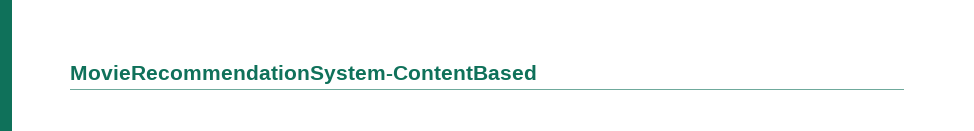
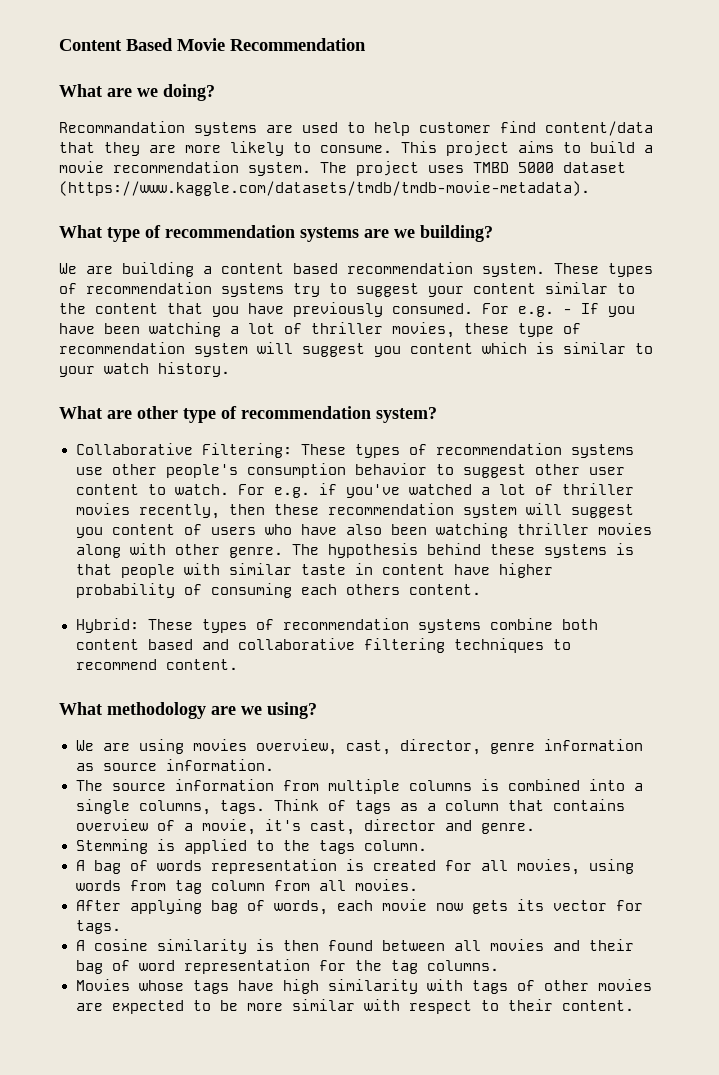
[70,65,537,84] MovieRecommendationSystem-ContentBased -> [59,38,366,51] [59,84,215,101] [59,121,653,136] [59,141,653,156] [59,161,626,176] [59,181,590,196] [59,225,493,242] [59,262,653,277] [59,282,635,297] [59,302,635,317] [59,322,581,338] [59,342,653,357] [59,362,230,377] [59,406,437,423] [75,443,634,458] [75,463,625,478] [75,483,634,498] [75,503,634,519] [75,523,652,538] [75,543,634,558] [75,563,553,578] [75,583,481,598] [75,618,598,633] [75,638,571,653] [75,659,238,670] [59,702,317,719] [75,739,643,755] [75,759,274,771] [75,779,643,794] [75,799,625,815] [75,819,535,835] [75,839,427,854] [75,859,634,875] [75,879,418,894] [75,899,643,915] [75,920,121,934] [75,939,634,954] [75,959,499,974] [75,979,652,994] [75,999,634,1014] Content Based Movie Recommendation // What are we doing? // Recommandation systems are used to help customer find content/data that they are more likely to consume. This project aims to build a movie recommendation system. The project uses TMBD 5000 dataset (https://www.kaggle.com/datasets/tmdb/tmdb-movie-metadata). // What type of recommendation systems are we building? // We are building a content based recommendation system. These types of recommendation systems try to suggest your content similar to the content that you have previously consumed. For e.g. - If you have been watching a lot of thriller movies, these type of recommendation system will suggest you content which is similar to your watch history. // What are other type of recommendation system? // Collaborative Filtering: These types of recommendation systems use other people's consumption behavior to suggest other user content to watch. For e.g. if you've watched a lot of thriller movies recently, then these recommendation system will suggest you content of users who have also been watching thriller movies along with other genre. The hypothesis behind these systems is that people with similar taste in content have higher probability of consuming each others content. // Hybrid: These types of recommendation systems combine both content based and collaborative filtering techniques to recommend content. // What methodology are we using? // We are using movies overview, cast, director, genre information as source information. // The source information from multiple columns is combined into a single columns, tags. Think of tags as a column that contains overview of a movie, it's cast, director and genre. // Stemming is applied to the tags column. // A bag of words representation is created for all movies, using words from tag column from all movies. // After applying bag of words, each movie now gets its vector for tags. // A cosine similarity is then found between all movies and their bag of word representation for the tag columns. // Movies whose tags have high similarity with tags of other movies are expected to be more similar with respect to their content.

